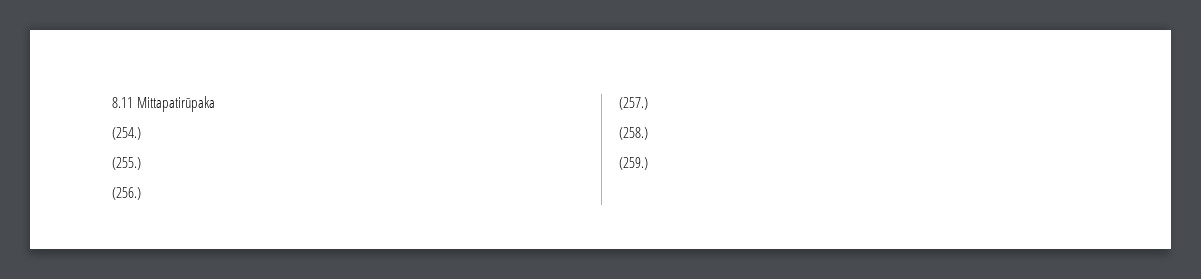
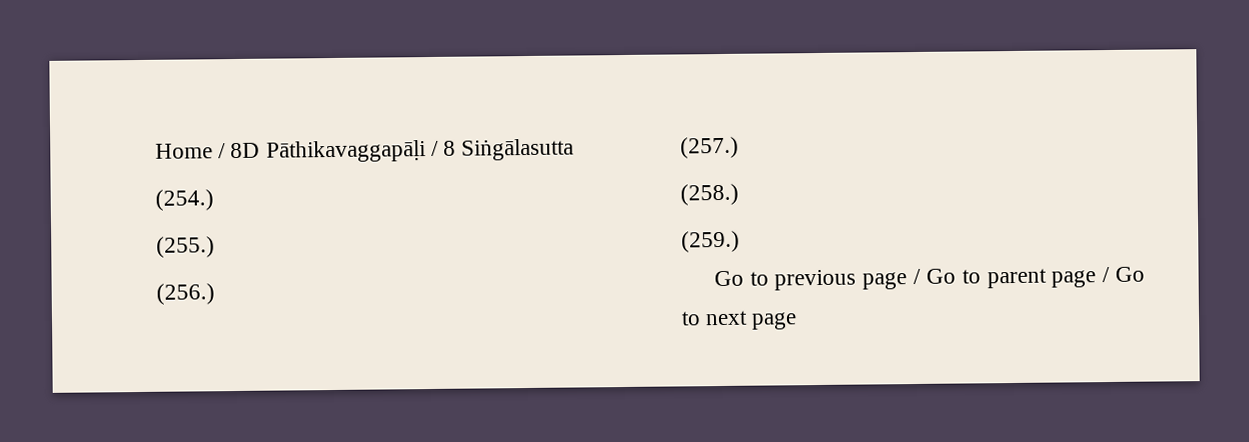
[112,96,216,112] 8.11 Mittapatirūpaka -> [155,138,575,163] Home / 8D Pāthikavaggapāḷi / 8 Siṅgālasutta
(648, 163) none -> [713,266,1145,291] [681,310,798,330] // Go to previous page / Go to parent page / Go to next page

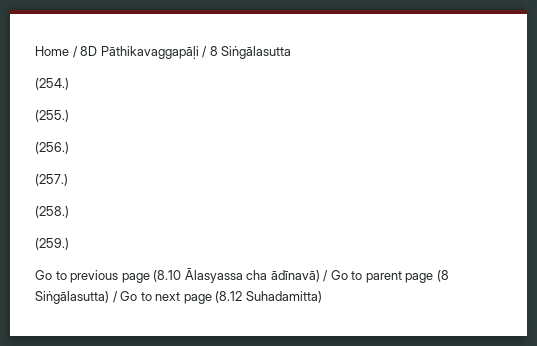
(908, 281) none -> [153,268,320,283] (8.10 Ālasyassa cha ādīnavā)
(1097, 279) none -> [436,270,449,282] [35,291,109,304] (8 Siṅgālasutta)
(798, 321) none -> [215,291,322,303] (8.12 Suhadamitta)

